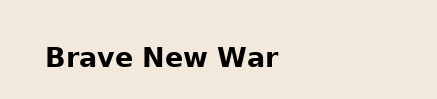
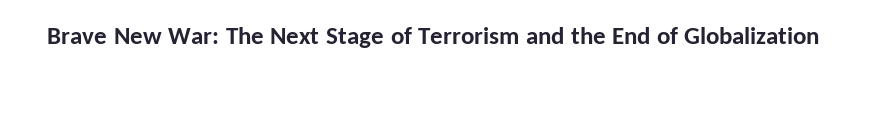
[217,47,279,67] War -> [168,27,820,48] War: The Next Stage of Terrorism and the End of Globalization

